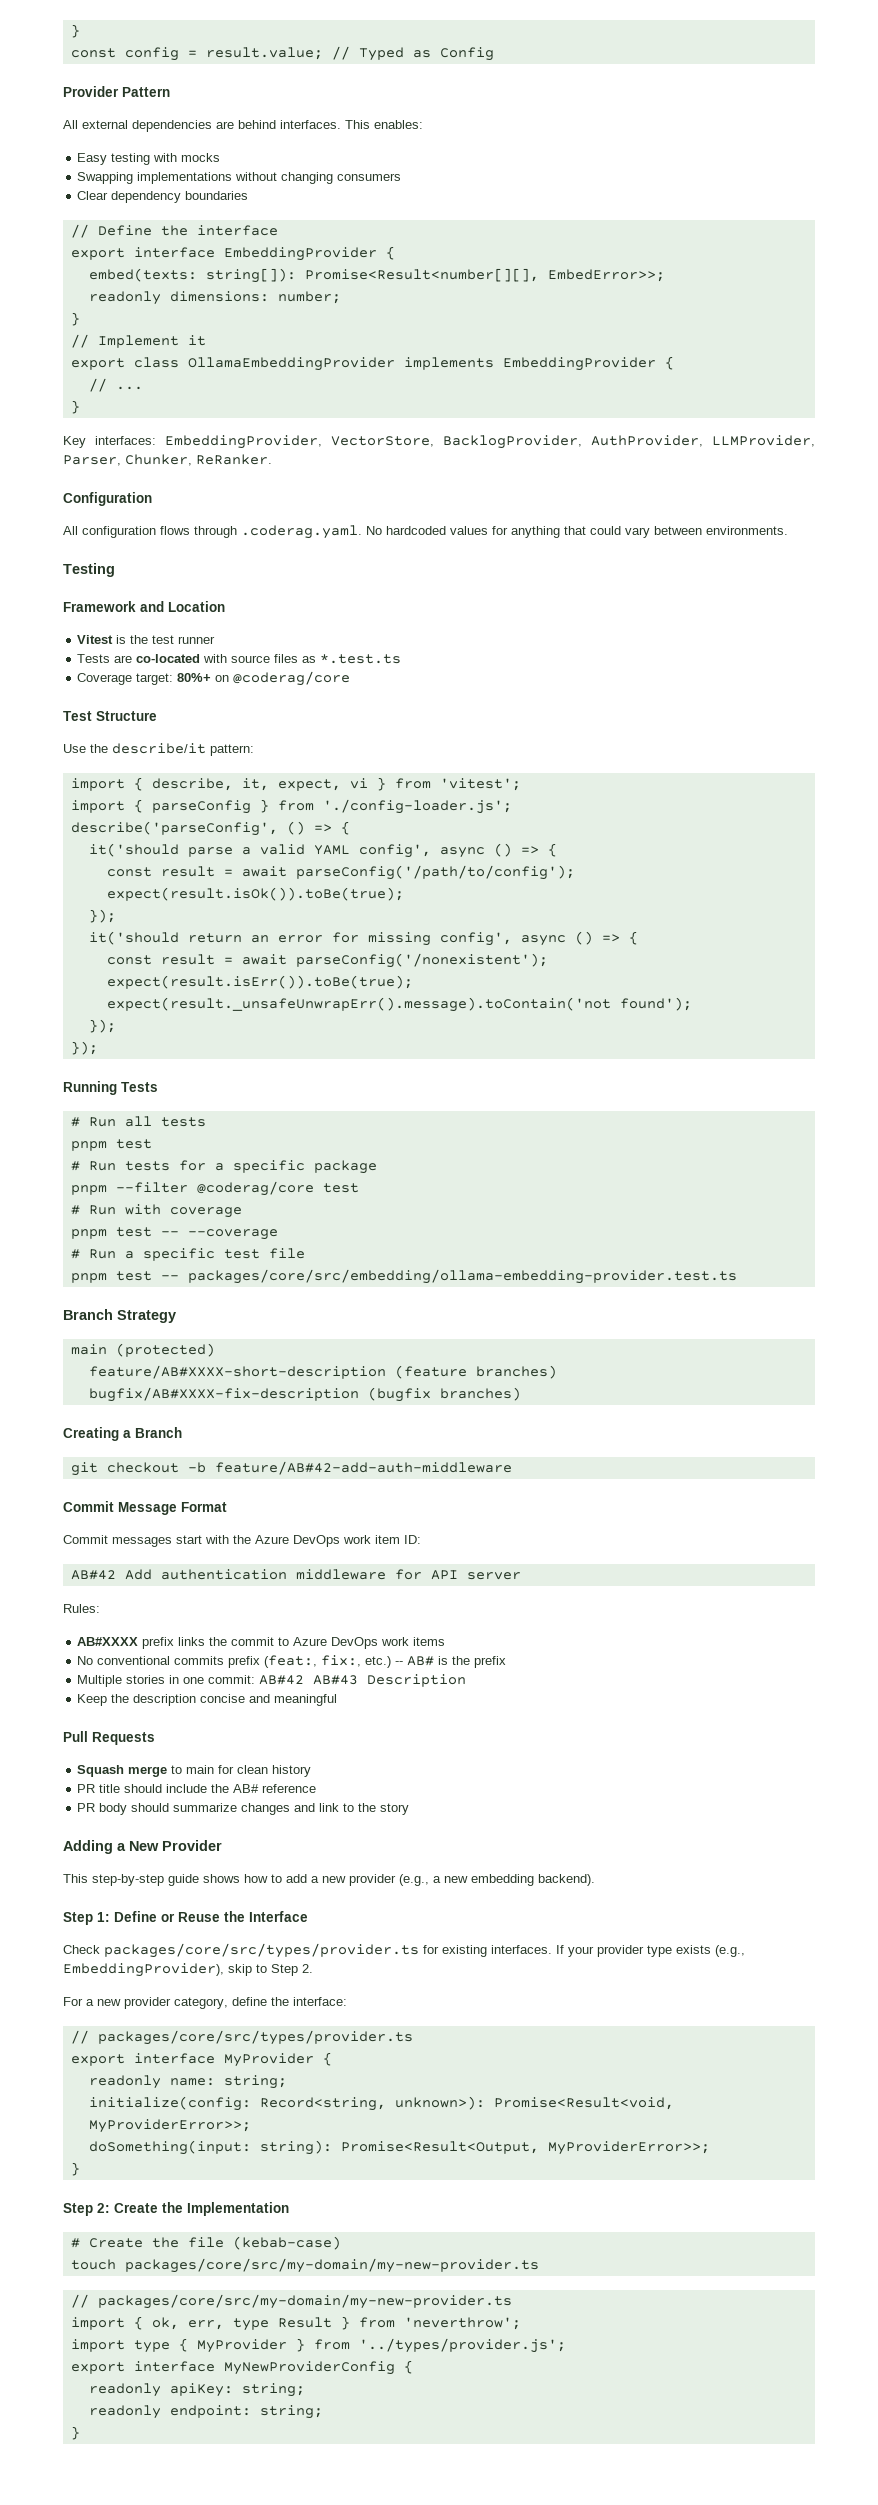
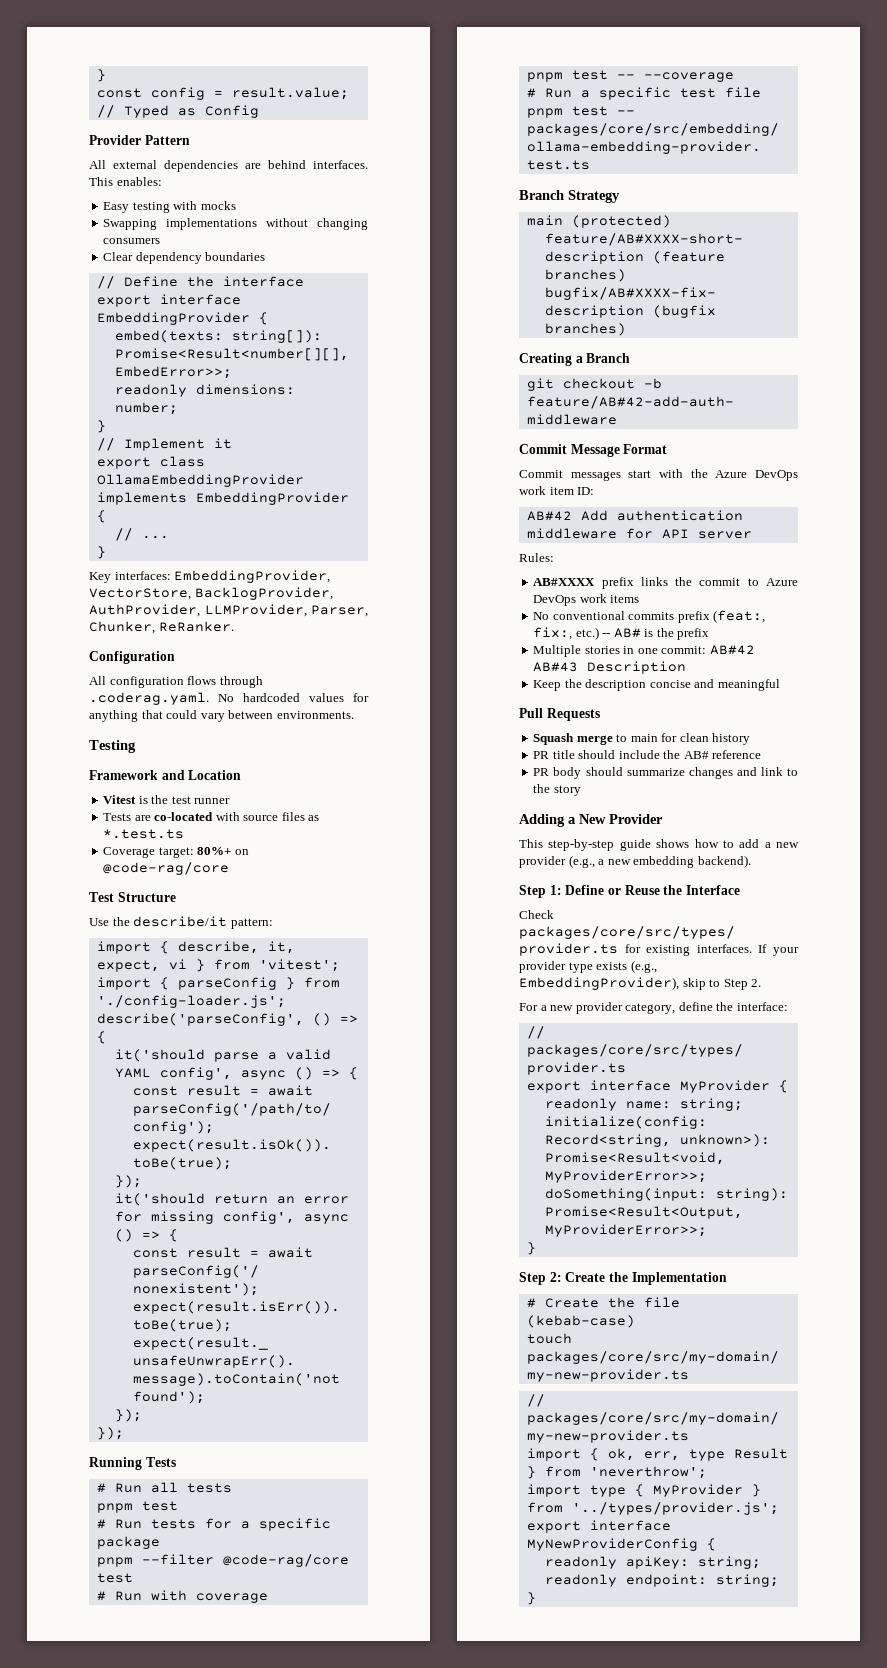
[233,671,351,686] @coderag/core -> [103,862,230,875] @code-rag/core
[196,1181,314,1196] @coderag/core -> [222,1554,349,1567] @code-rag/core

